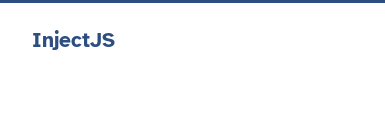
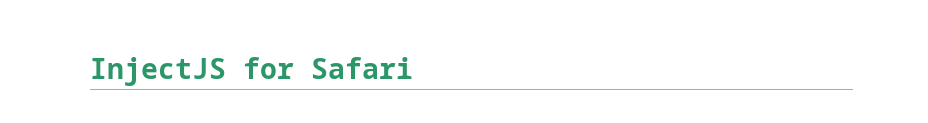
(115, 40) none -> [243,57,413,79] for Safari

